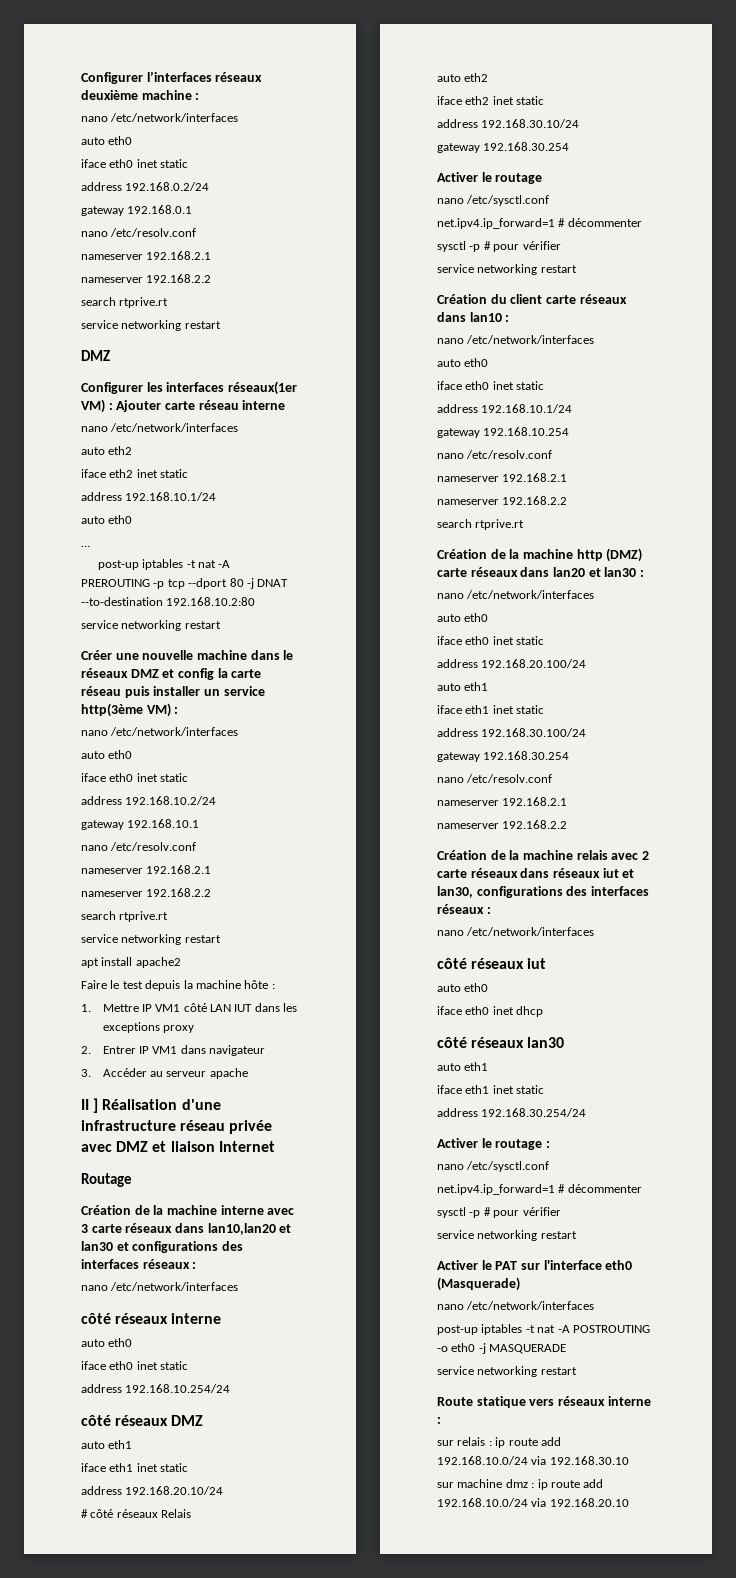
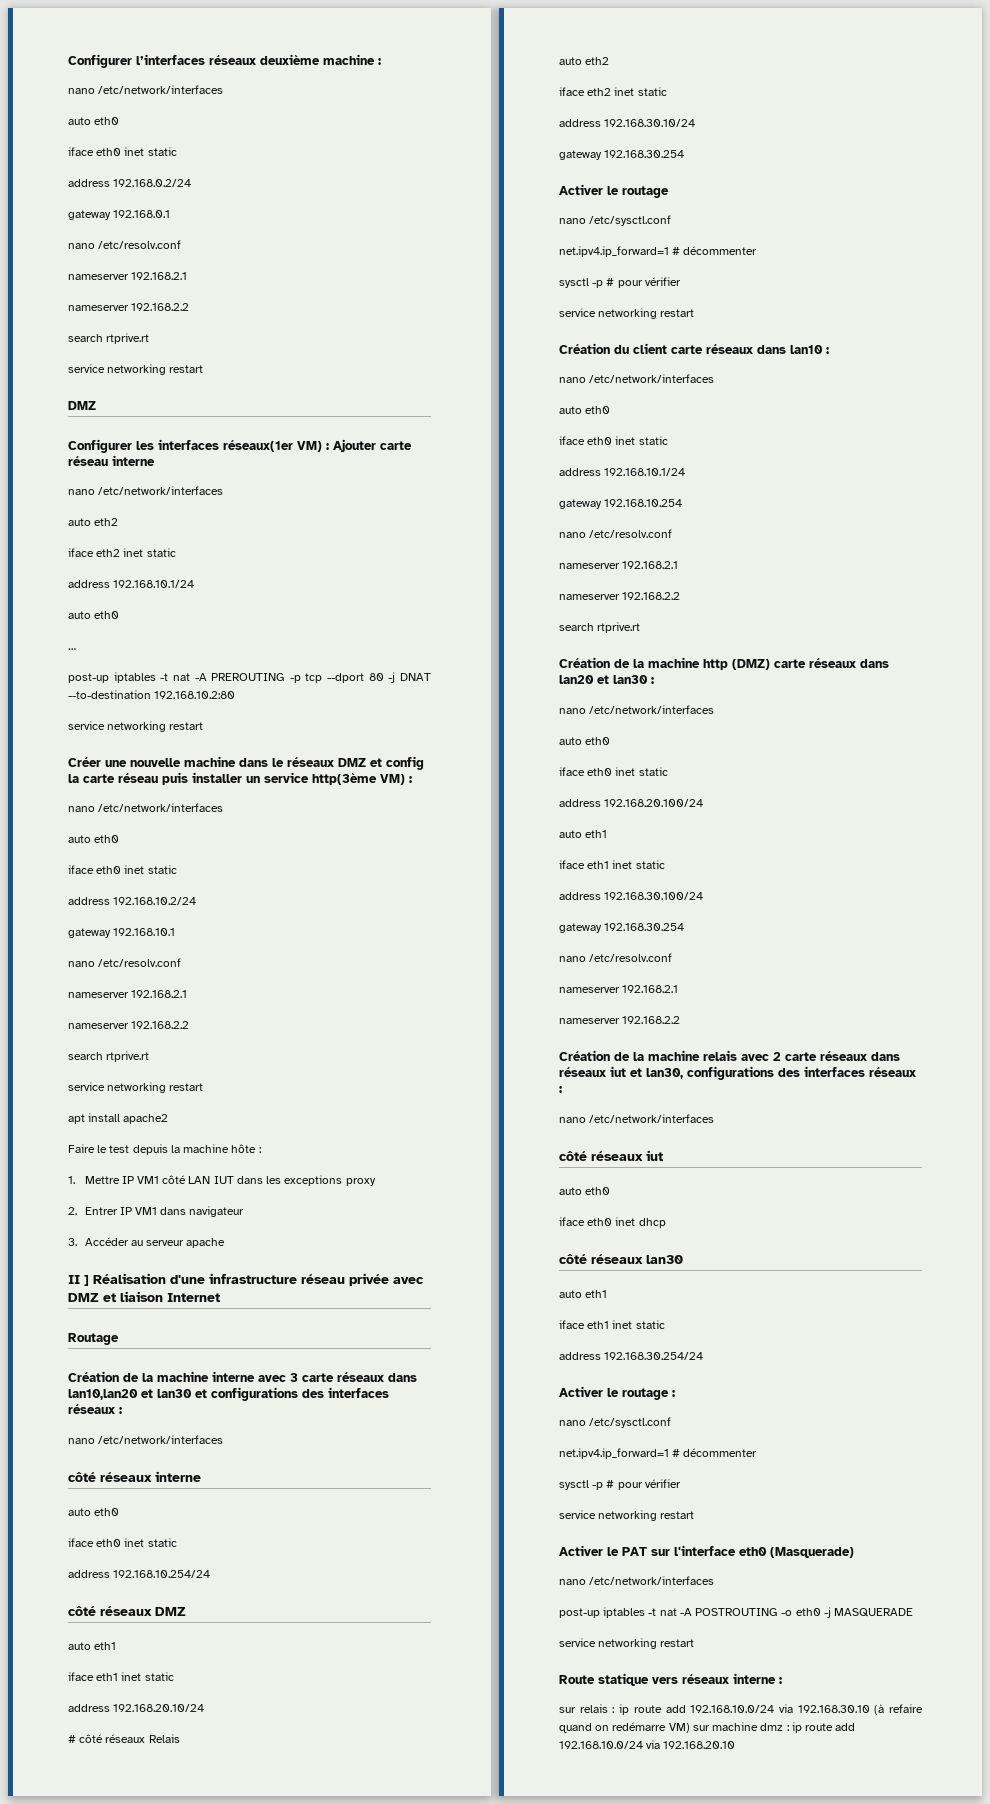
(629, 1460) // -> [874,1704,923,1715] [559,1722,690,1733] (à refaire quand on redémarre VM)

